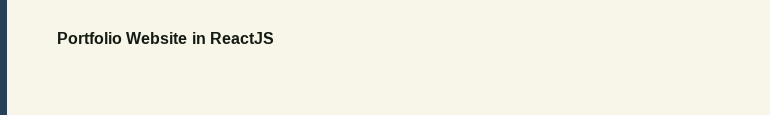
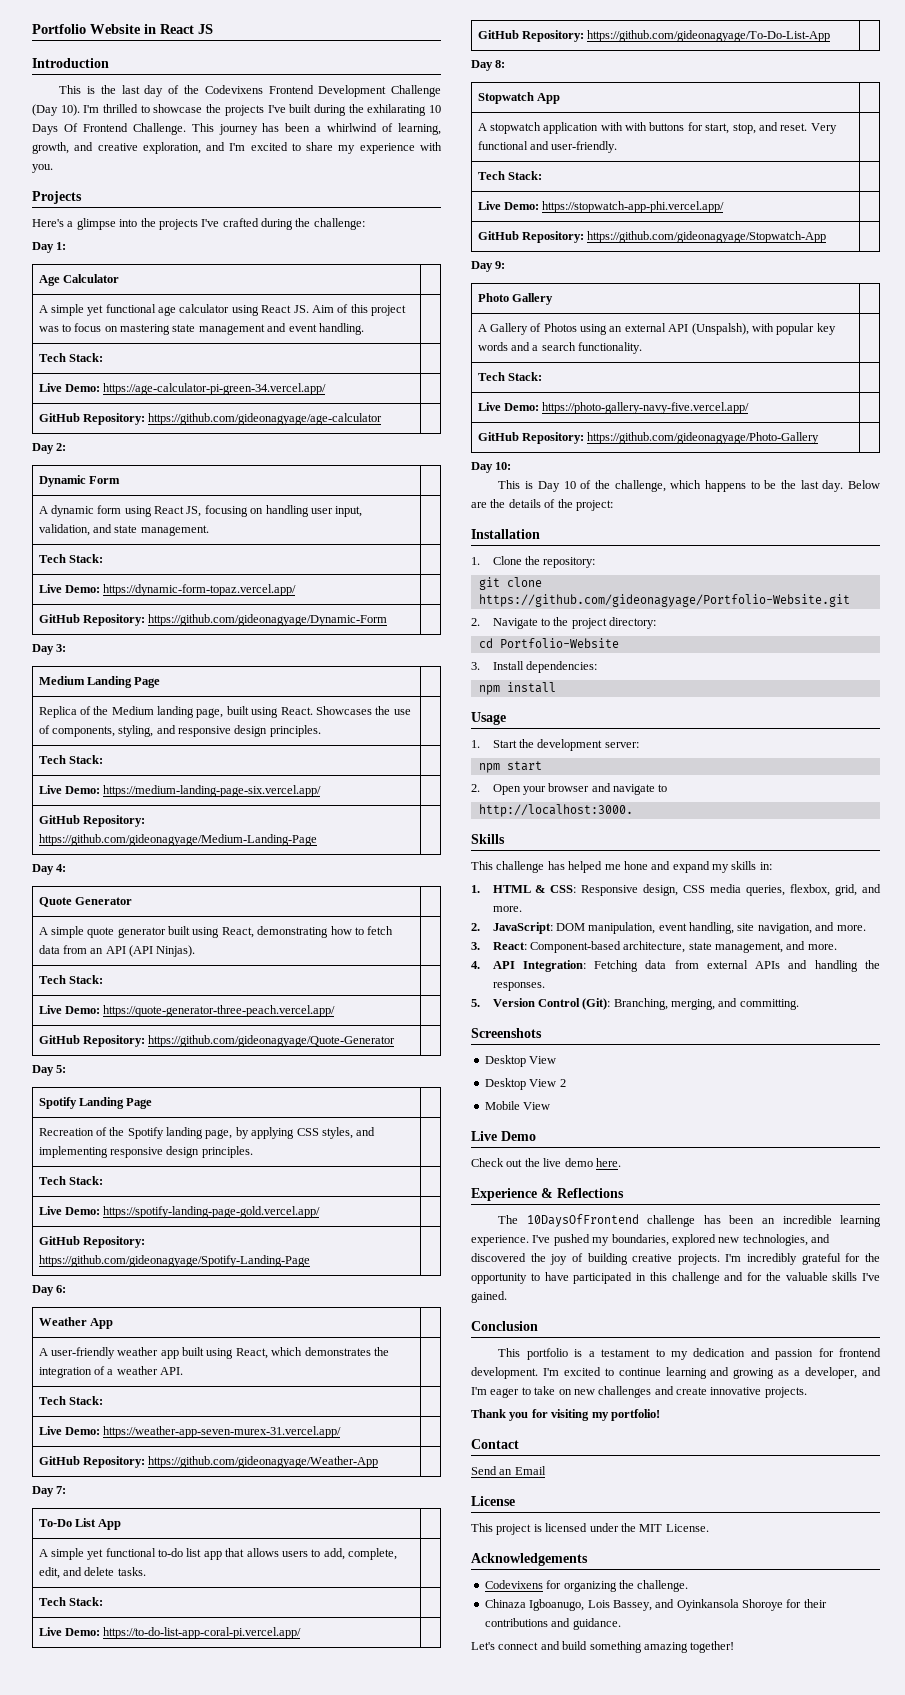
[209,32,274,44] ReactJS -> [160,24,213,34] [32,58,109,68] [59,85,441,97] [32,104,441,116] [32,123,442,135] [32,142,442,154] [32,164,53,173] [32,191,82,204] [32,218,365,230] [32,242,67,253] [38,274,119,286] [38,304,407,316] [38,323,364,335] [38,353,103,362] [38,383,327,395] [38,413,383,425] [32,443,67,454] [38,475,120,487] [38,505,363,517] [38,524,209,536] [38,554,103,563] [38,584,297,596] [38,614,388,626] [32,644,67,655] [38,676,161,688] [38,706,411,718] [38,725,321,737] [38,755,103,764] [38,785,322,797] [38,815,145,827] [38,834,317,846] [32,864,67,875] [38,897,132,907] [38,926,394,938] [38,945,196,957] [38,975,103,984] [38,1005,336,1017] [38,1035,396,1047] [32,1065,67,1076] [38,1097,153,1109] [38,1127,376,1139] [38,1146,253,1158] [38,1176,103,1185] [38,1206,321,1218] [38,1236,145,1248] [38,1255,310,1267] [32,1285,67,1296] [38,1317,113,1329] [38,1347,389,1359] [38,1366,184,1378] [38,1396,103,1405] [38,1426,342,1438] [38,1456,379,1468] [32,1486,67,1497] [38,1518,122,1530] [38,1548,398,1560] [38,1567,146,1579] [38,1597,103,1606] [38,1627,302,1639] [477,30,831,42] [471,60,506,71] [477,92,560,104] [477,122,837,134] [477,141,618,153] [477,171,542,180] [477,201,725,213] [477,231,827,243] [471,261,506,272] [477,293,553,305] [477,323,836,335] [477,342,643,354] [477,372,542,381] [477,402,750,414] [477,432,820,444] [471,462,512,473] [498,480,880,492] [471,499,613,511] [471,529,540,539] [471,556,596,568] [478,577,542,590] [478,594,850,607] [471,617,656,629] [478,638,619,648] [471,661,597,673] [478,682,556,695] [471,712,506,725] [471,739,639,751] [478,761,542,773] [471,783,668,795] [478,804,633,817] [471,834,505,844] [471,861,772,873] [471,884,881,896] [492,906,522,912] [471,922,866,934] [471,941,837,953] [471,960,880,972] [492,982,545,991] [471,998,799,1010] [471,1028,542,1038] [484,1055,557,1067] [484,1078,566,1090] [484,1101,551,1110] [471,1131,536,1141] [471,1158,621,1167] [471,1188,624,1201] [498,1214,881,1227] [471,1234,830,1246] [471,1253,880,1265] [471,1272,880,1284] [471,1291,507,1303] [471,1321,538,1331] [498,1348,881,1360] [471,1367,882,1379] [471,1386,807,1398] [471,1409,660,1421] [471,1439,519,1449] [471,1466,546,1475] [471,1496,515,1506] [471,1523,709,1535] [471,1553,588,1566] [484,1580,689,1592] [484,1599,827,1611] [484,1618,621,1630] [471,1641,735,1653] React JS // Introduction // This is the last day of the Codevixens Frontend Development Challenge (Day 10). I'm thrilled to showcase the projects I've built during the exhilarating 10 Days Of Frontend Challenge. This journey has been a whirlwind of learning, growth, and creative exploration, and I'm excited to share my experience with you. // Projects // Here's a glimpse into the projects I've crafted during the challenge: // Day 1: // Age Calculator | // A simple yet functional age calculator using React JS. Aim of this project was to focus on mastering state management and event handling. | // Tech Stack: | // Live Demo: https://age-calculator-pi-green-34.vercel.app/ | // GitHub Repository: https://github.com/gideonagyage/age-calculator | // Day 2: // Dynamic Form | // A dynamic form using React JS, focusing on handling user input, validation, and state management. | // Tech Stack: | // Live Demo: https://dynamic-form-topaz.vercel.app/ | // GitHub Repository: https://github.com/gideonagyage/Dynamic-Form | // Day 3: // Medium Landing Page | // Replica of the Medium landing page, built using React. Showcases the use of components, styling, and responsive design principles. | // Tech Stack: | // Live Demo: https://medium-landing-page-six.vercel.app/ | // GitHub Repository: https://github.com/gideonagyage/Medium-Landing-Page | // Day 4: // Quote Generator | // A simple quote generator built using React, demonstrating how to fetch data from an API (API Ninjas). | // Tech Stack: | // Live Demo: https://quote-generator-three-peach.vercel.app/ | // GitHub Repository: https://github.com/gideonagyage/Quote-Generator | // Day 5: // Spotify Landing Page | // Recreation of the Spotify landing page, by applying CSS styles, and implementing responsive design principles. | // Tech Stack: | // Live Demo: https://spotify-landing-page-gold.vercel.app/ | // GitHub Repository: https://github.com/gideonagyage/Spotify-Landing-Page | // Day 6: // Weather App | // A user-friendly weather app built using React, which demonstrates the integration of a weather API. | // Tech Stack: | // Live Demo: https://weather-app-seven-murex-31.vercel.app/ | // GitHub Repository: https://github.com/gideonagyage/Weather-App | // Day 7: // To-Do List App | // A simple yet functional to-do list app that allows users to add, complete, edit, and delete tasks. | // Tech Stack: | // Live Demo: https://to-do-list-app-coral-pi.vercel.app/ | // GitHub Repository: https://github.com/gideonagyage/To-Do-List-App | // Day 8: // Stopwatch App | // A stopwatch application with with buttons for start, stop, and reset. Very functional and user-friendly. | // Tech Stack: | // Live Demo: https://stopwatch-app-phi.vercel.app/ | // GitHub Repository: https://github.com/gideonagyage/Stopwatch-App | // Day 9: // Photo Gallery | // A Gallery of Photos using an external API (Unspalsh), with popular key words and a search functionality. | // Tech Stack: | // Live Demo: https://photo-gallery-navy-five.vercel.app/ | // GitHub Repository: https://github.com/gideonagyage/Photo-Gallery | // Day 10: // This is Day 10 of the challenge, which happens to be the last day. Below are the details of the project: // Installation // 1. Clone the repository: // git clone https://github.com/gideonagyage/Portfolio-Website.git // 2. Navigate to the project directory: // cd Portfolio-Website // 3. Install dependencies: // npm install // Usage // 1. Start the development server: // npm start // 2. Open your browser and navigate to // http://localhost:3000. // Skills // This challenge has helped me hone and expand my skills in: // 1. HTML & CSS: Responsive design, CSS media queries, flexbox, grid, and more. // 2. JavaScript: DOM manipulation, event handling, site navigation, and more. // 3. React: Component-based architecture, state management, and more. // 4. API Integration: Fetching data from external APIs and handling the responses. // 5. Version Control (Git): Branching, merging, and committing. // Screenshots // Desktop View // Desktop View 2 // Mobile View // Live Demo // Check out the live demo here. // Experience & Reflections // The 10DaysOfFrontend challenge has been an incredible learning experience. I've pushed my boundaries, explored new technologies, and discovered the joy of building creative projects. I'm incredibly grateful for the opportunity to have participated in this challenge and for the valuable skills I've gained. // Conclusion // This portfolio is a testament to my dedication and passion for frontend development. I'm excited to continue learning and growing as a developer, and I'm eager to take on new challenges and create innovative projects. // Thank you for visiting my portfolio! // Contact // Send an Email // License // This project is licensed under the MIT License. // Acknowledgements // Codevixens for organizing the challenge. // Chinaza Igboanugo, Lois Bassey, and Oyinkansola Shoroye for their contributions and guidance. // Let's connect and build something amazing together!

